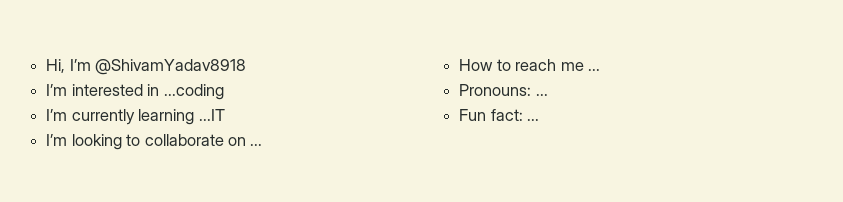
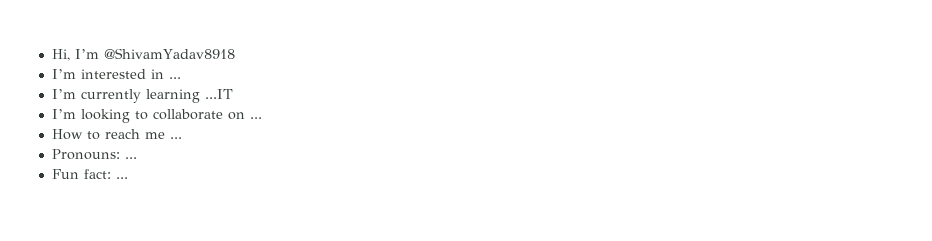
[163,84,224,100] ...coding -> [168,77,181,79] ...

